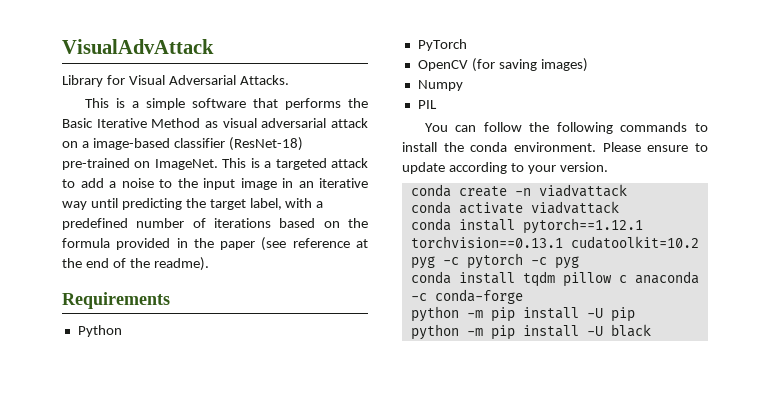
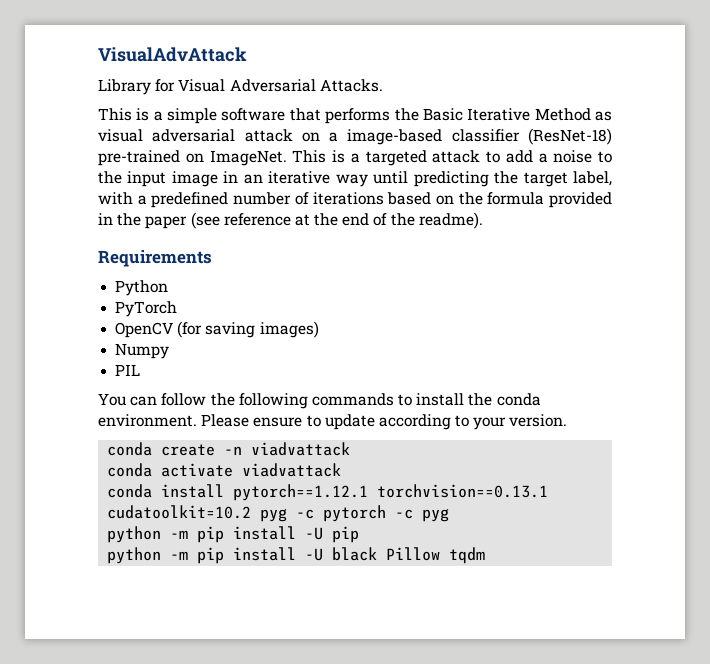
[410,271,699,287] [410,289,523,304] // conda install tqdm pillow c anaconda -c conda-forge -> (450, 515) none
(651, 330) none -> [386,547,486,564] Pillow tqdm

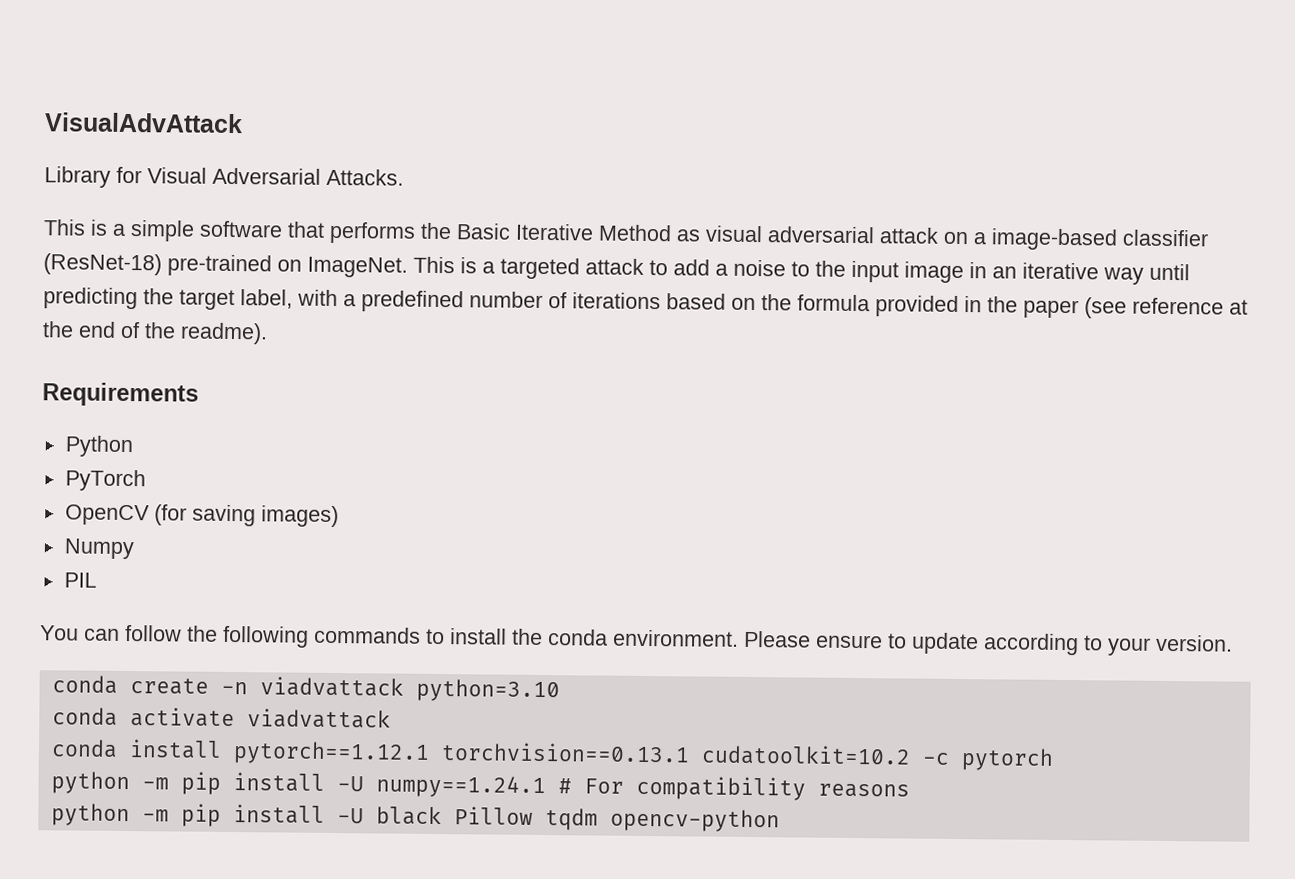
(351, 449) none -> [415,678,560,703] python=3.10
[260,508,288,522] pyg -> (911, 755) none
[395,508,450,522] [107,526,360,543] -c pyg // python -m pip install -U pip -> [50,771,910,801] // python -m pip install -U numpy==1.24.1 # For compatibility reasons
(486, 555) none -> [609,808,780,833] opencv-python

